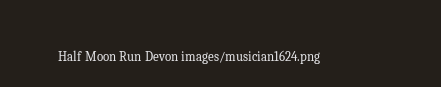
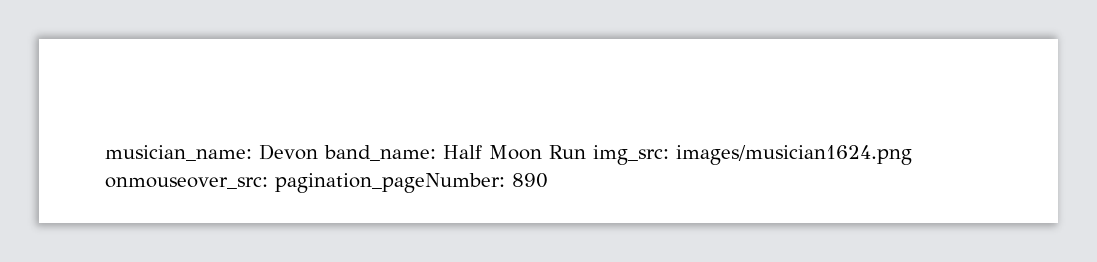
[58,50,321,64] Half Moon Run Devon images/musician1624.png -> [105,144,912,165] [105,173,548,193] musician_name: Devon band_name: Half Moon Run img_src: images/musician1624.png onmouseover_src: pagination_pageNumber: 890

